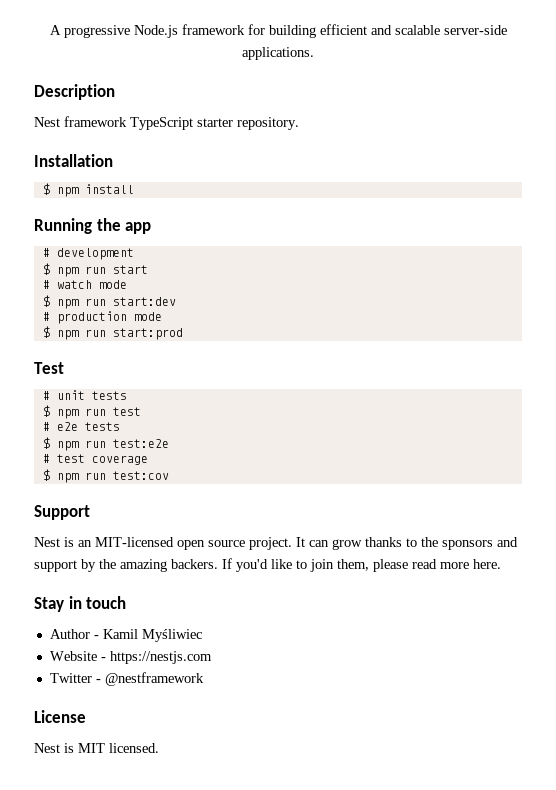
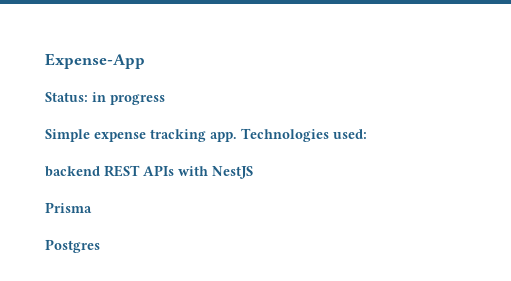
[49,24,507,38] [242,47,314,60] [34,84,115,100] [34,116,299,130] [34,154,113,167] [42,183,134,197] [34,218,152,234] [42,248,134,260] [42,263,148,277] [42,280,127,289] [42,295,176,309] [42,311,162,324] [42,326,183,340] [34,362,64,374] [42,390,127,400] [42,405,141,419] [42,422,120,431] [42,437,169,451] [42,454,148,465] [42,469,169,483] [34,505,90,520] [34,537,518,550] [34,558,501,572] [34,596,127,612] [49,629,202,642] [49,651,212,664] [49,672,204,686] [34,710,86,723] [34,743,159,753] A progressive Node.js framework for building efficient and scalable server-side applications. // Description // Nest framework TypeScript starter repository. // Installation // $ npm install // Running the app // # development // $ npm run start // # watch mode // $ npm run start:dev // # production mode // $ npm run start:prod // Test // # unit tests // $ npm run test // # e2e tests // $ npm run test:e2e // # test coverage // $ npm run test:cov // Support // Nest is an MIT-licensed open source project. It can grow thanks to the sponsors and support by the amazing backers. If you'd like to join them, please read more here. // Stay in touch // Author - Kamil Myśliwiec // Website - https://nestjs.com // Twitter - @nestframework // License // Nest is MIT licensed. -> [45,53,145,69] [45,92,165,105] [45,128,367,142] [45,165,253,179] [45,202,92,213] [45,239,100,253] Expense-App // Status: in progress // Simple expense tracking app. Technologies used: // backend REST APIs with NestJS // Prisma // Postgres

